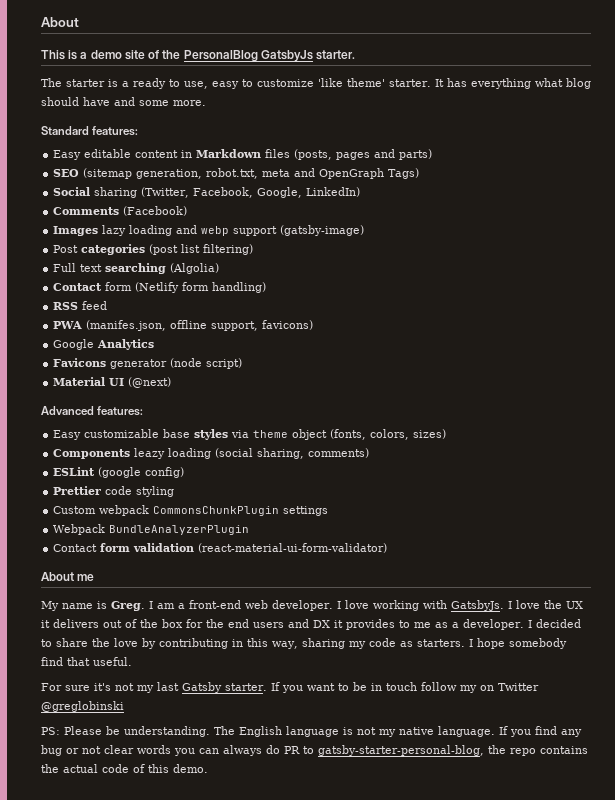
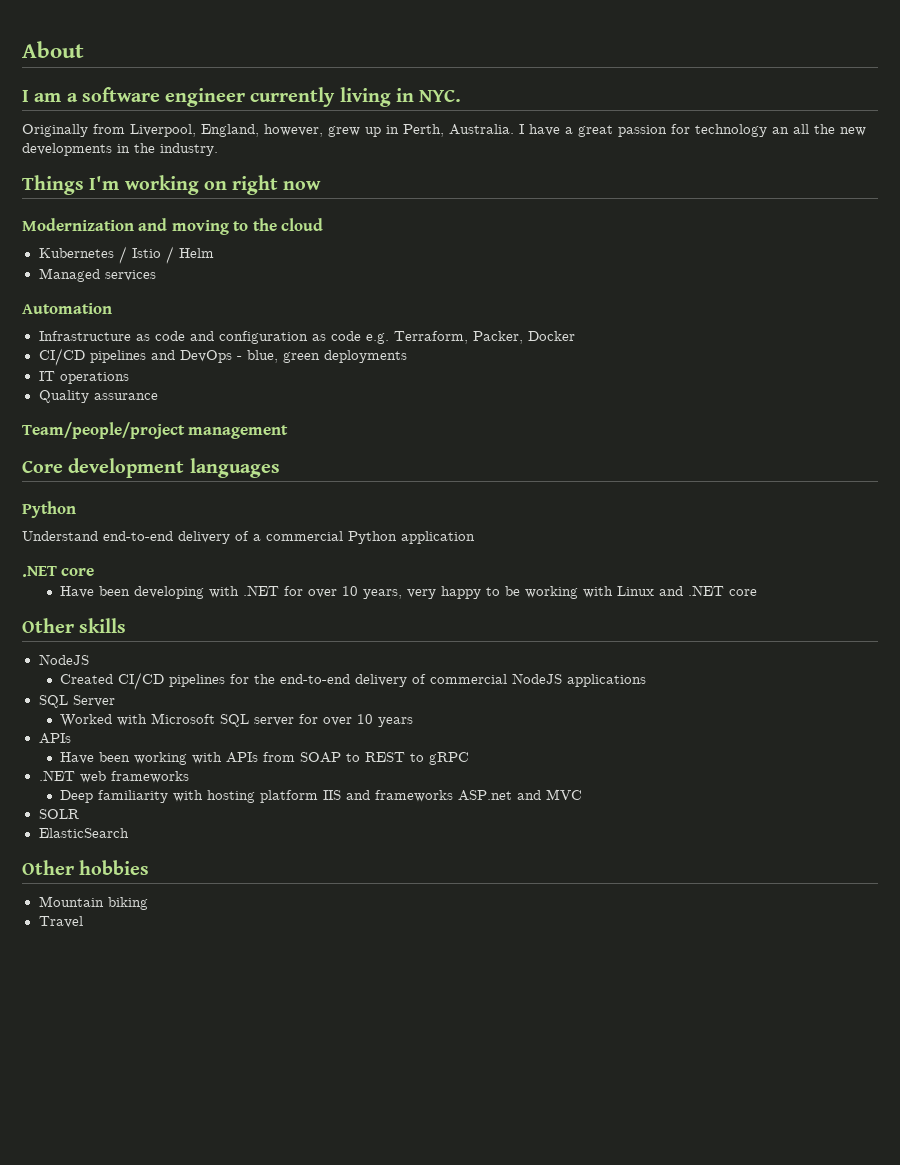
[41,50,356,62] [41,78,591,89] [41,97,206,106] [41,126,139,136] [53,149,433,160] [53,168,420,179] [53,187,361,198] [53,206,188,216] [53,225,365,236] [53,244,254,255] [53,263,220,274] [53,282,267,293] [53,301,108,310] [53,320,314,331] [53,339,155,350] [53,358,243,369] [53,377,172,388] [41,406,144,416] [53,429,447,440] [53,448,370,459] [53,467,185,478] [53,486,175,497] [53,505,329,516] [53,524,250,535] [53,543,388,553] [41,572,95,581] [41,600,583,611] [41,619,581,630] [41,638,567,649] [41,657,132,666] [41,682,539,693] [41,701,124,712] [41,726,582,737] [41,745,588,756] [41,764,208,773] This is a demo site of the PersonalBlog GatsbyJs starter. // The starter is a ready to use, easy to customize 'like theme' starter. It has everything what blog should have and some more. // Standard features: // Easy editable content in Markdown files (posts, pages and parts) // SEO (sitemap generation, robot.txt, meta and OpenGraph Tags) // Social sharing (Twitter, Facebook, Google, LinkedIn) // Comments (Facebook) // Images lazy loading and webp support (gatsby-image) // Post categories (post list filtering) // Full text searching (Algolia) // Contact form (Netlify form handling) // RSS feed // PWA (manifes.json, offline support, favicons) // Google Analytics // Favicons generator (node script) // Material UI (@next) // Advanced features: // Easy customizable base styles via theme object (fonts, colors, sizes) // Components leazy loading (social sharing, comments) // ESLint (google config) // Prettier code styling // Custom webpack CommonsChunkPlugin settings // Webpack BundleAnalyzerPlugin // Contact form validation (react-material-ui-form-validator) // About me // My name is Greg. I am a front-end web developer. I love working with GatsbyJs. I love the UX it delivers out of the box for the end users and DX it provides to me as a developer. I decided to share the love by contributing in this way, sharing my code as starters. I hope somebody find that useful. // For sure it's not my last Gatsby starter. If you want to be in touch follow my on Twitter @greglobinski // PS: Please be understanding. The English language is not my native language. If you find any bug or not clear words you can always do PR to gatsby-starter-personal-blog, the repo contains the actual code of this demo. -> [22,87,462,107] [22,124,866,137] [22,143,218,156] [22,175,322,195] [22,218,324,235] [38,246,214,264] [38,268,156,282] [22,303,112,314] [38,331,575,344] [38,348,407,366] [38,371,129,384] [38,390,158,403] [22,422,289,439] [22,458,280,478] [22,501,76,518] [22,531,475,544] [22,566,95,577] [60,585,758,599] [22,618,127,633] [38,654,89,665] [60,672,647,690] [38,695,115,708] [60,713,414,727] [38,733,71,744] [60,752,470,765] [38,770,189,783] [60,789,583,803] [38,809,79,819] [38,828,129,838] [22,860,150,875] [38,896,148,910] [38,916,83,928] I am a software engineer currently living in NYC. // Originally from Liverpool, England, however, grew up in Perth, Australia. I have a great passion for technology an all the new developments in the industry. // Things I'm working on right now // Modernization and moving to the cloud // Kubernetes / Istio / Helm // Managed services // Automation // Infrastructure as code and configuration as code e.g. Terraform, Packer, Docker // CI/CD pipelines and DevOps - blue, green deployments // IT operations // Quality assurance // Team/people/project management // Core development languages // Python // Understand end-to-end delivery of a commercial Python application // .NET core // Have been developing with .NET for over 10 years, very happy to be working with Linux and .NET core // Other skills // NodeJS // Created CI/CD pipelines for the end-to-end delivery of commercial NodeJS applications // SQL Server // Worked with Microsoft SQL server for over 10 years // APIs // Have been working with APIs from SOAP to REST to gRPC // .NET web frameworks // Deep familiarity with hosting platform IIS and frameworks ASP.net and MVC // SOLR // ElasticSearch // Other hobbies // Mountain biking // Travel

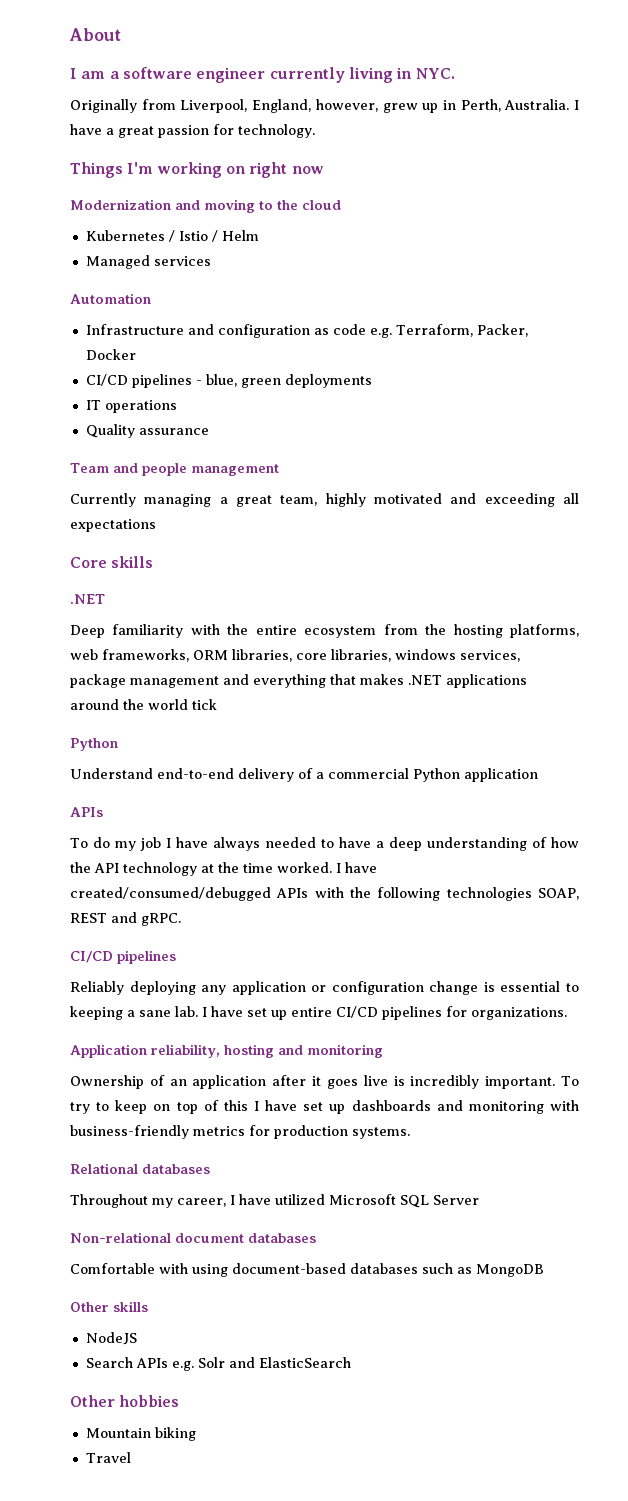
[695,124,866,137] [22,143,218,156] technology an all the new developments in the industry. -> [238,124,315,138] technology.
[135,331,185,341] as code -> (184, 329) none
[150,350,232,363] and DevOps -> (192, 381) none
[22,422,289,439] [22,458,280,478] Team/people/project management // Core development languages -> [70,463,279,476] [70,493,579,507] [70,519,156,532] [70,556,154,568] [70,594,105,604] [70,624,580,638] [70,649,520,662] [70,674,527,688] [70,699,217,710] Team and people management // Currently managing a great team, highly motivated and exceeding all expectations // Core skills // .NET // Deep familiarity with the entire ecosystem from the hosting platforms, web frameworks, ORM libraries, core libraries, windows services, package management and everything that makes .NET applications around the world tick
[22,566,95,577] [60,585,758,599] [22,618,127,633] [38,654,89,665] [60,672,647,690] [38,695,115,708] [60,713,414,727] [38,733,71,744] [60,752,470,765] [38,770,189,783] [60,789,583,803] [38,809,79,819] .NET core // Have been developing with .NET for over 10 years, very happy to be working with Linux and .NET core // Other skills // NodeJS // Created CI/CD pipelines for the end-to-end delivery of commercial NodeJS applications // SQL Server // Worked with Microsoft SQL server for over 10 years // APIs // Have been working with APIs from SOAP to REST to gRPC // .NET web frameworks // Deep familiarity with hosting platform IIS and frameworks ASP.net and MVC // SOLR // -> [70,807,103,817] [70,837,579,851] [70,862,377,876] [70,887,579,901] [70,912,181,926] [70,950,176,964] [70,981,579,995] [70,1006,567,1020] [70,1044,383,1058] [70,1075,580,1089] [70,1100,579,1114] [70,1125,410,1139] [70,1163,210,1174] [70,1194,479,1208] [70,1232,316,1243] [70,1263,544,1277] [70,1301,148,1312] [85,1332,137,1345] [85,1357,255,1371] APIs // To do my job I have always needed to have a deep understanding of how the API technology at the time worked. I have created/consumed/debugged APIs with the following technologies SOAP, REST and gRPC. // CI/CD pipelines // Reliably deploying any application or configuration change is essential to keeping a sane lab. I have set up entire CI/CD pipelines for organizations. // Application reliability, hosting and monitoring // Ownership of an application after it goes live is incredibly important. To try to keep on top of this I have set up dashboards and monitoring with business-friendly metrics for production systems. // Relational databases // Throughout my career, I have utilized Microsoft SQL Server // Non-relational document databases // Comfortable with using document-based databases such as MongoDB // Other skills // NodeJS // Search APIs e.g. Solr and

